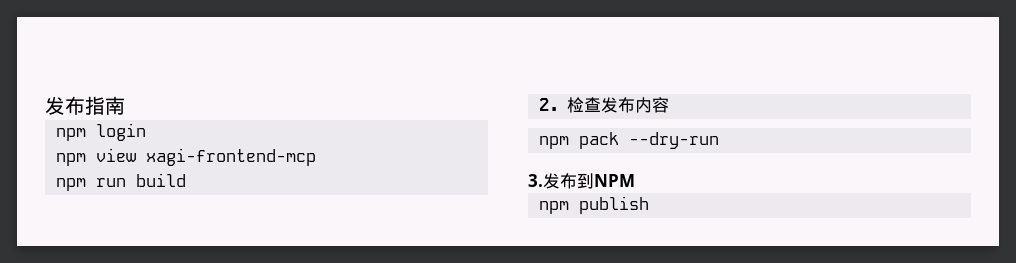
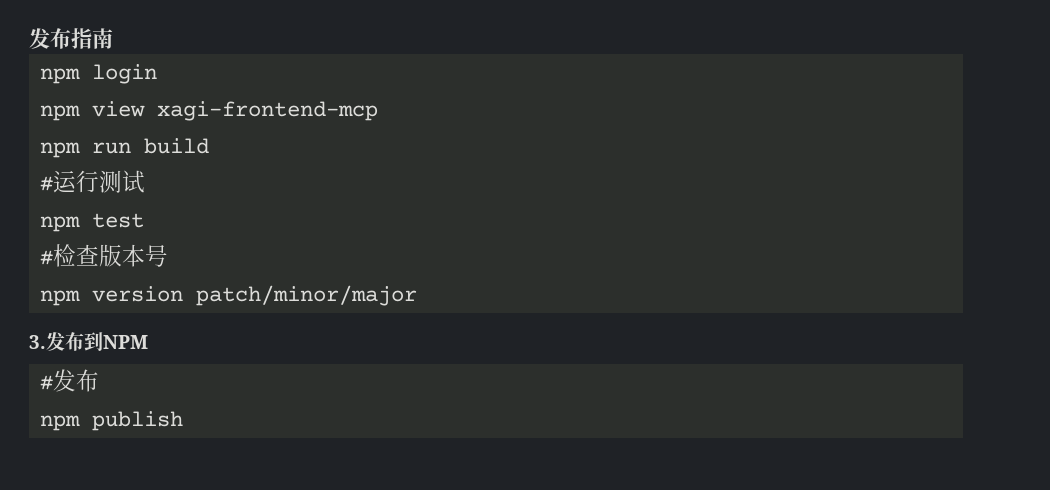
[538,97,670,113] [538,132,719,149] 2.检查发布内容 // npm pack --dry-run -> [39,170,145,193] [39,213,144,232] [39,244,168,267] [39,285,417,306] #运行测试 // npm test // #检查版本号 // npm version patch/minor/major
(635, 180) none -> [39,369,99,392] // #发布

